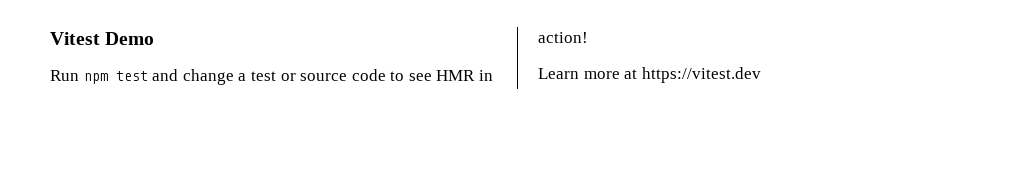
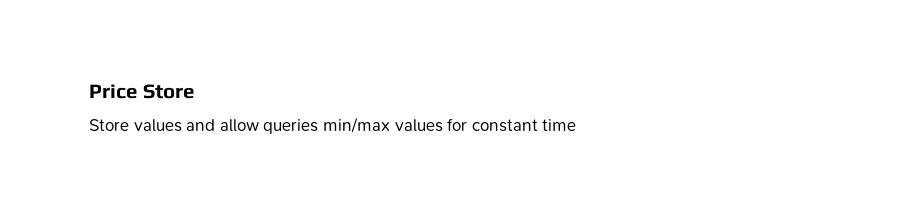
[50,32,155,45] [50,69,494,85] [538,32,588,43] [538,67,761,83] Vitest Demo // Run npm test and change a test or source code to see HMR in action! // Learn more at https://vitest.dev -> [89,84,194,99] [89,117,577,134] Price Store // Store values and allow queries min/max values for constant time

